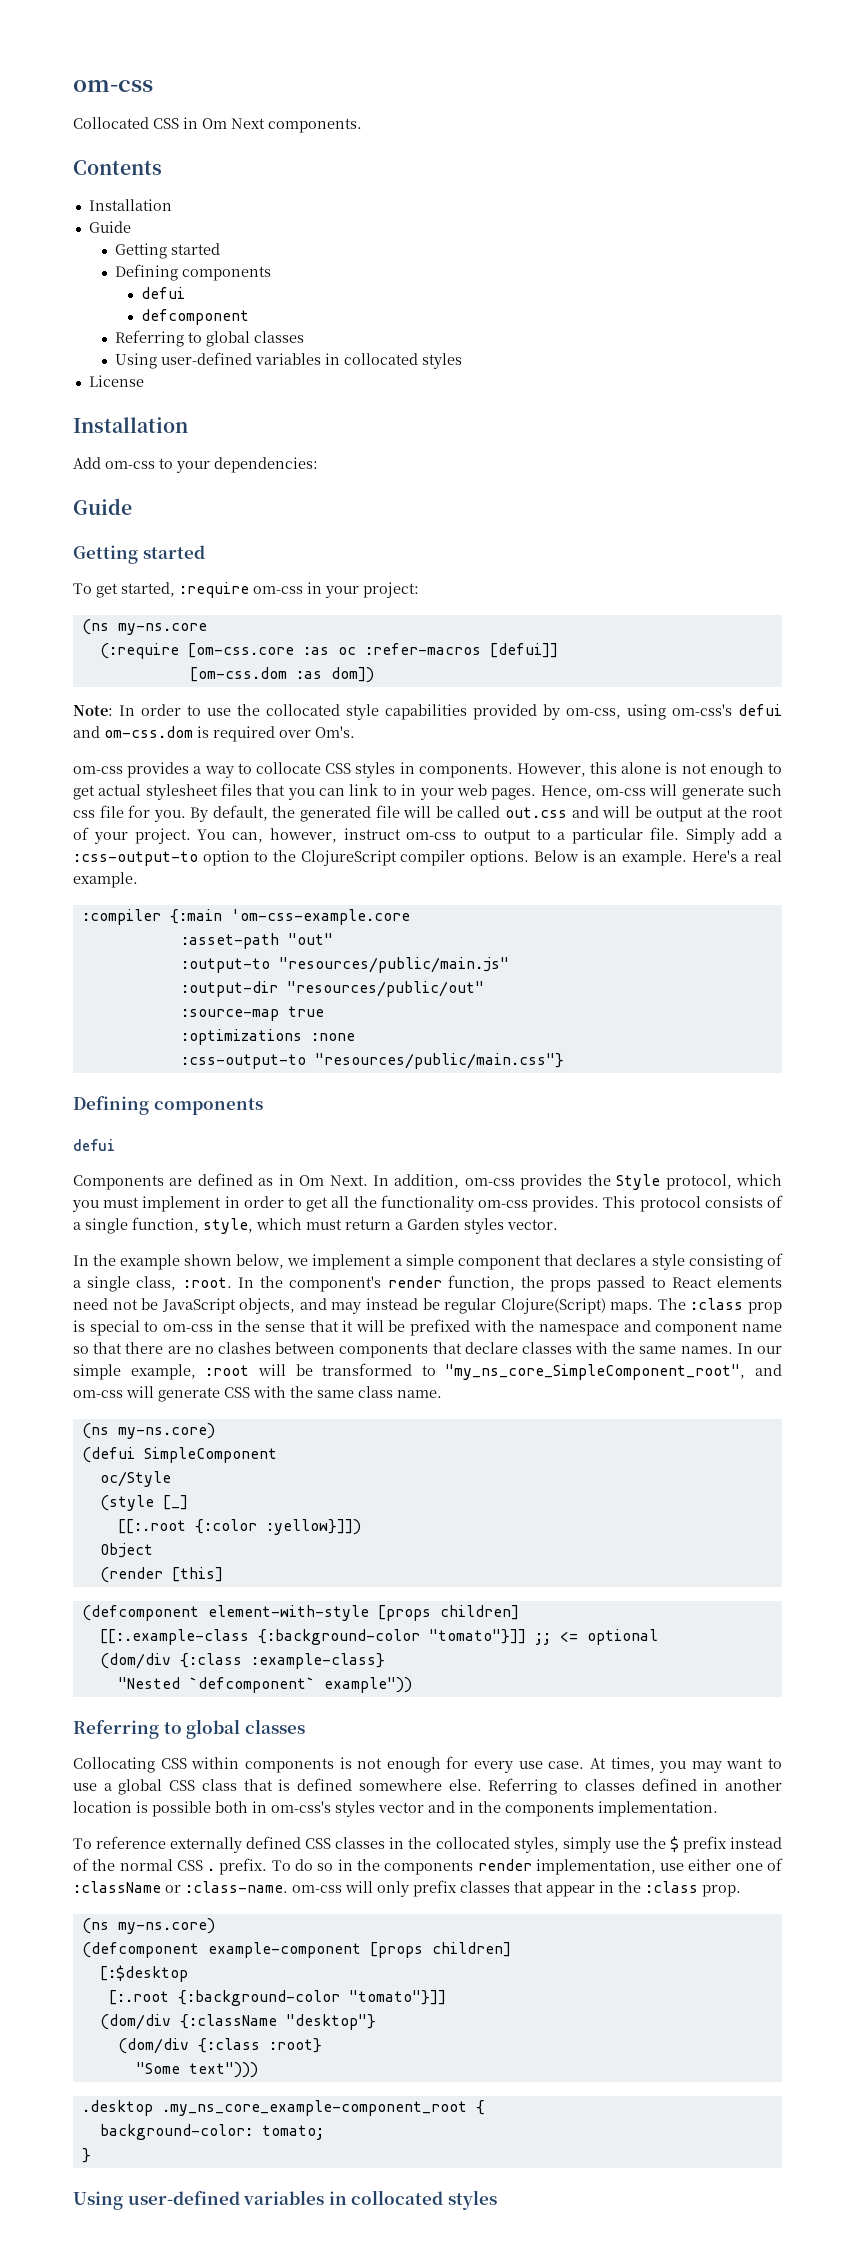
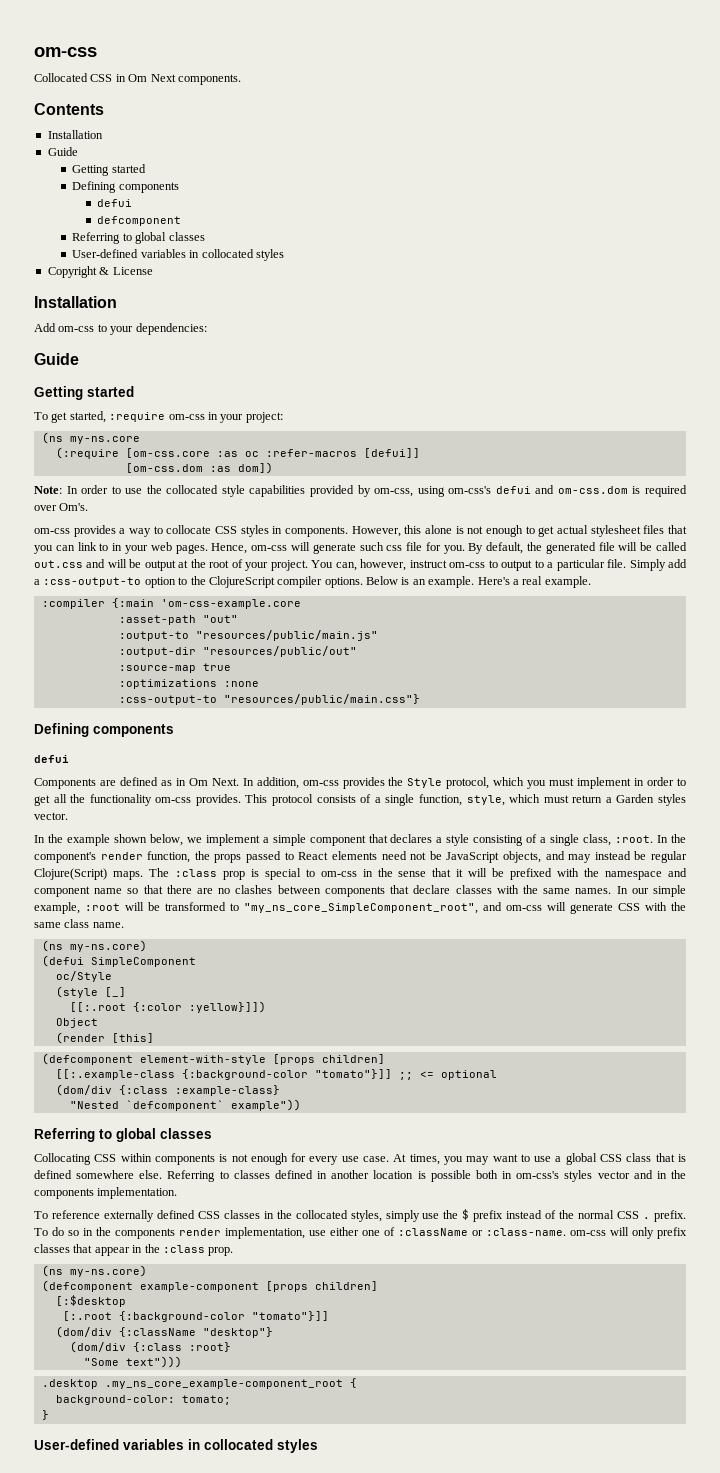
[114,352,252,369] Using user-defined -> [72,249,139,258] User-defined
(462, 361) none -> [47,266,110,278] Copyright &
[73,2191,240,2210] Using user-defined -> [34,1439,119,1450] User-defined

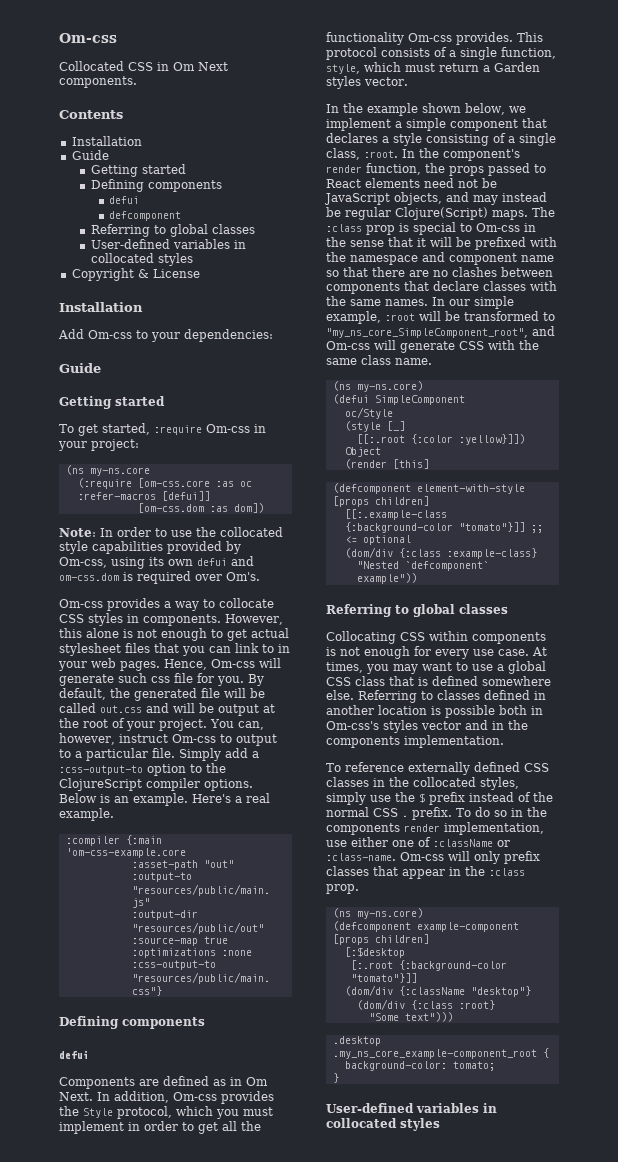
[34,47,97,57] om-css -> [59,33,117,43] Om-css
[58,326,95,332] om-css -> [88,330,132,339] Om-css
[168,414,205,420] om-css -> [206,424,250,433] Om-css
[374,486,492,497] om-css, using om-css's -> [59,557,193,569] Om-css, using its own
[34,528,70,534] om-css -> [59,599,103,608] Om-css
[251,545,288,551] om-css -> [211,659,255,668] Om-css
[449,562,486,568] om-css -> [171,734,216,743] Om-css
[302,780,339,786] om-css -> [173,1092,217,1101] Om-css
[155,797,192,803] om-css -> [408,33,452,42] Om-css
[320,871,357,877] om-css -> [476,223,520,232] Om-css
[506,905,542,911] om-css -> [326,341,370,350] Om-css
[516,1171,560,1179] om-css's -> [326,721,379,730] Om-css's
[570,1230,606,1236] om-css -> [400,852,444,861] Om-css

